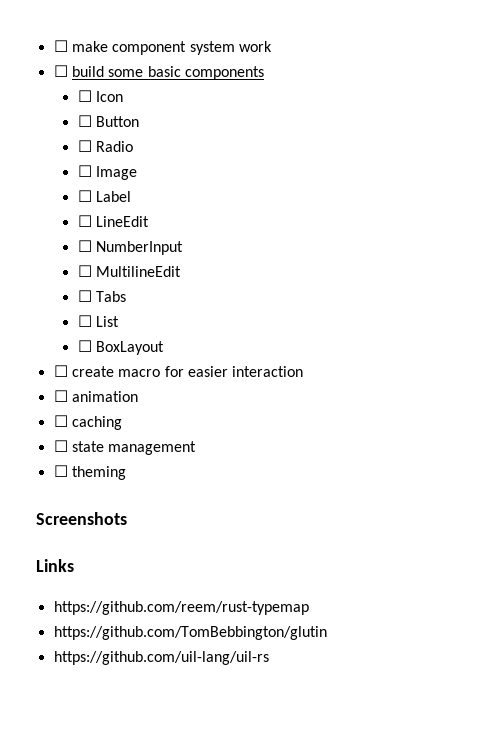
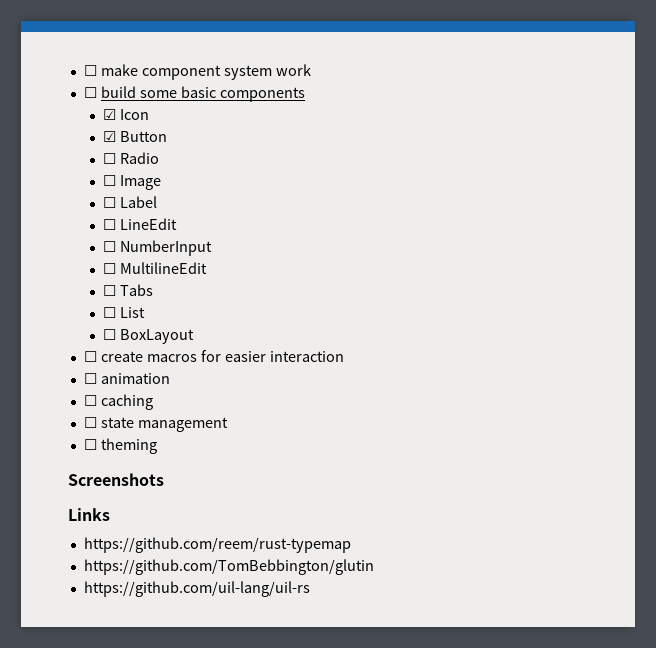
[77,90,92,102] ☐ -> [103,109,117,120] ☑
[77,115,92,127] ☐ -> [103,131,117,142] ☑
[118,369,161,377] macro -> [146,354,197,362] macros

